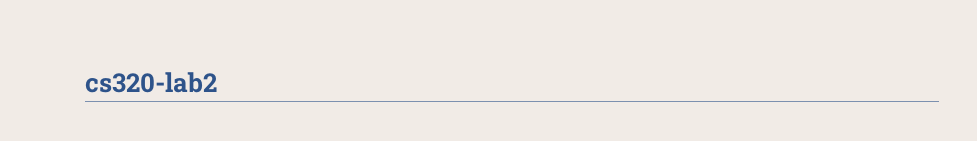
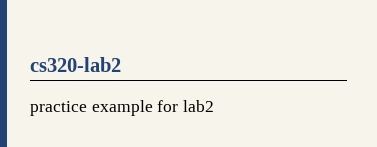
(217, 82) none -> [30,100,215,116] // practice example for lab2

